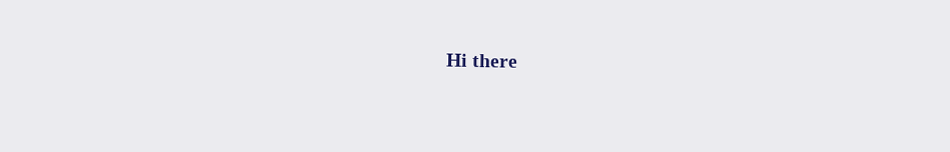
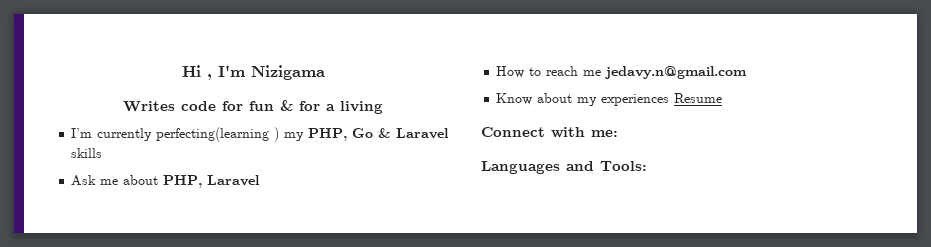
[471,53,518,68] there -> [206,65,325,80] [123,100,383,114] [71,127,450,142] [71,148,103,158] [71,175,261,188] [496,66,748,79] [496,93,723,106] [481,127,618,138] [481,161,647,174] , I'm Nizigama // Writes code for fun & for a living // I’m currently perfecting(learning ) my PHP, Go & Laravel skills // Ask me about PHP, Laravel // How to reach me jedavy.n@gmail.com // Know about my experiences Resume // Connect with me: // Languages and Tools:

